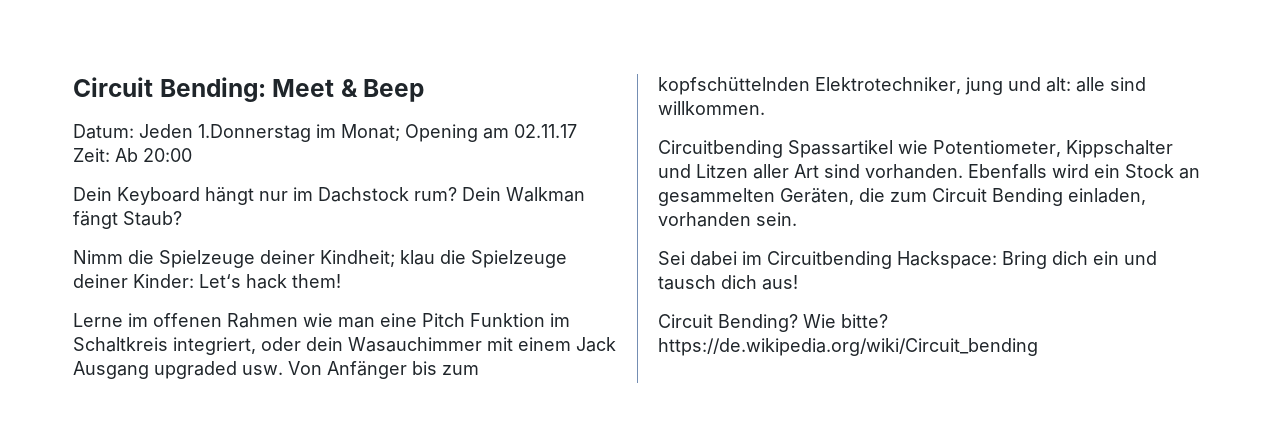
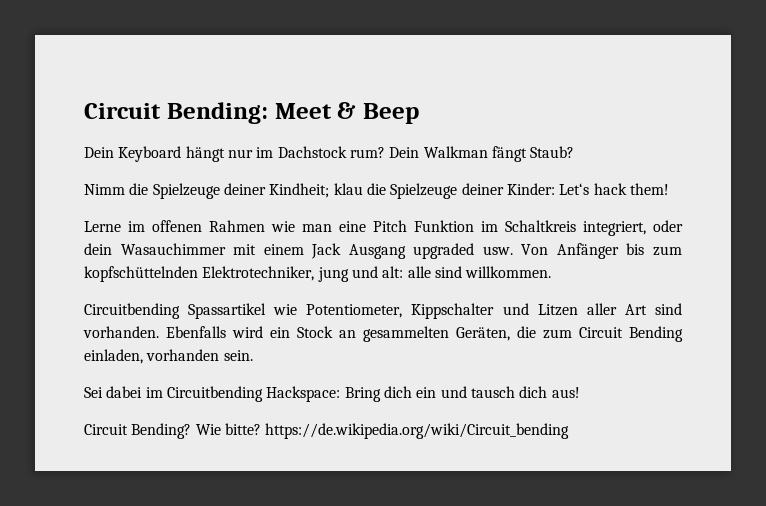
[73,124,577,142] [73,148,192,162] // Datum: Jeden 1.Donnerstag im Monat; Opening am 02.11.17 Zeit: Ab 20:00 -> (419, 113) none

